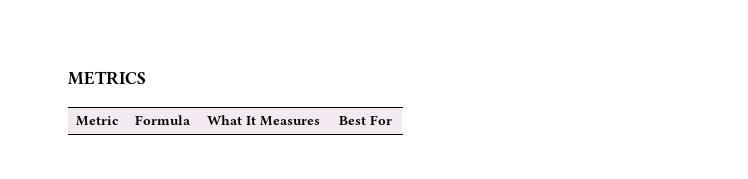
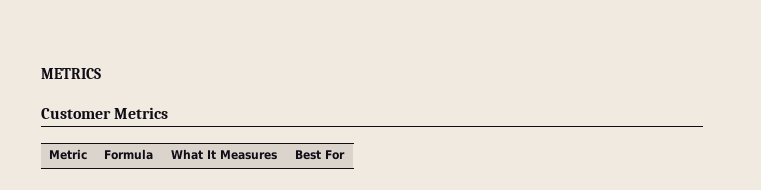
(146, 78) none -> [41,107,169,119] // Customer Metrics

